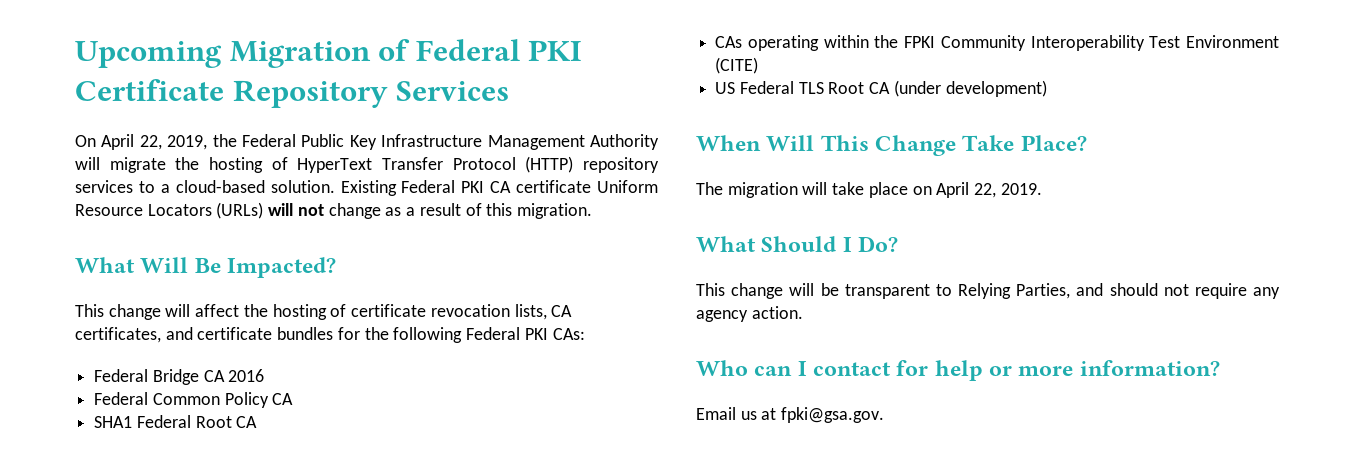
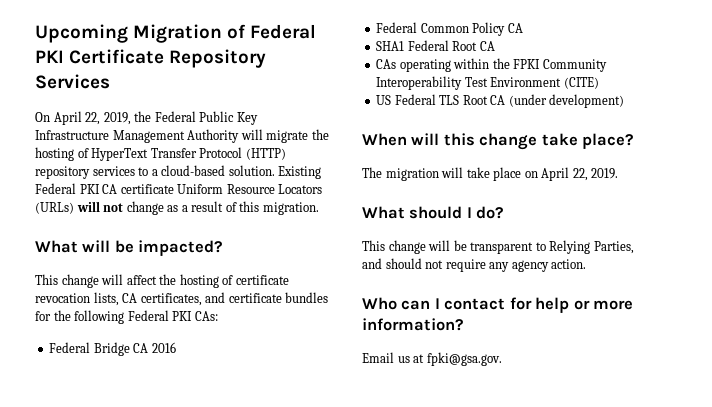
[140,257,337,278] Will Be Impacted? -> [82,240,224,256] will be impacted?
[766,135,1087,156] Will This Change Take Place? -> [411,133,635,150] will this change take place?
[761,236,899,252] Should I Do? -> [409,206,505,219] should I do?

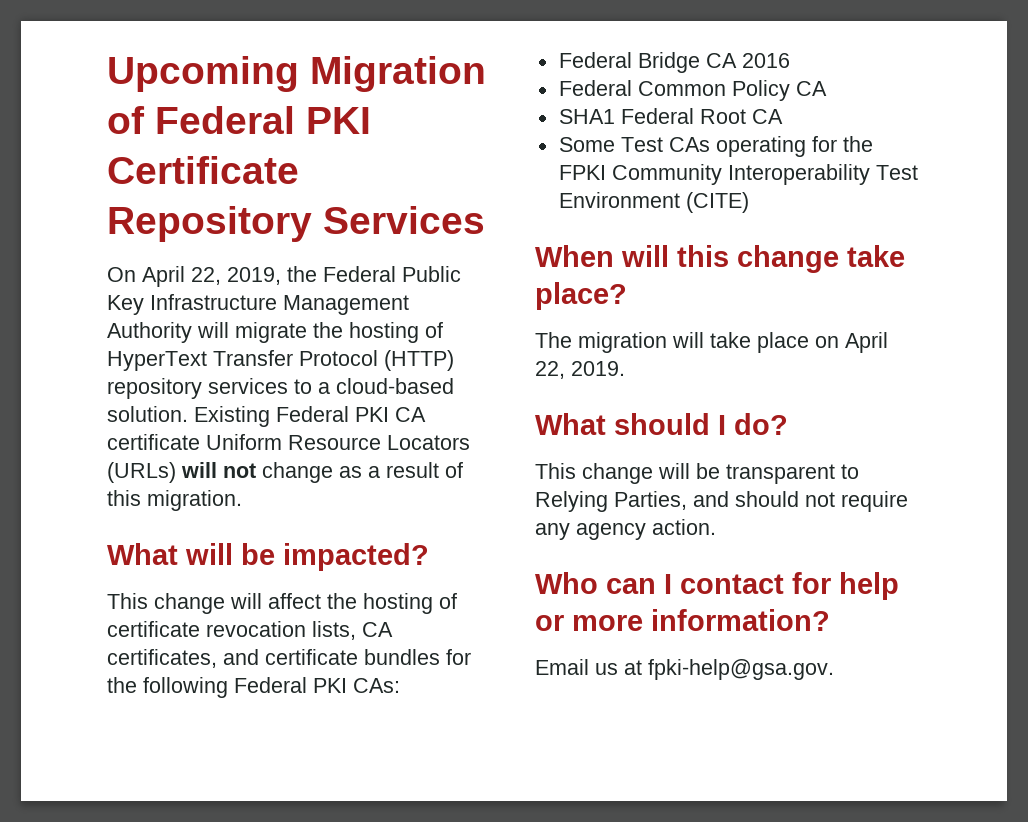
(495, 46) none -> [558,137,663,152] Some Test
[453,58,490,69] within -> [811,136,837,152] for
[376,94,625,108] // US Federal TLS Root CA (under development) -> (749, 202) none
[426,352,502,366] fpki@gsa.gov. -> [648,659,834,680] fpki-help@gsa.gov.

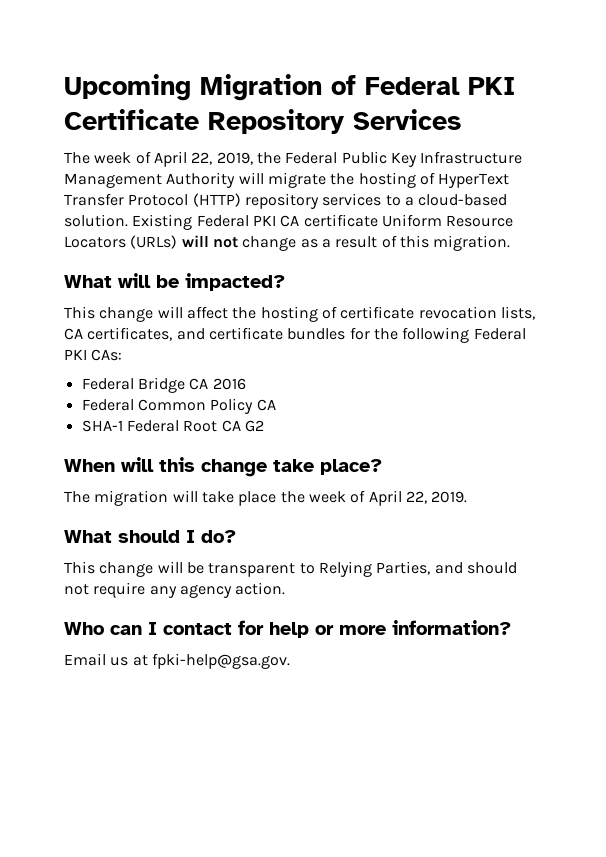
[107,267,136,282] On -> [64,151,151,164] The week of
[558,109,615,124] SHA1 -> [81,420,123,432] SHA-1
[558,136,873,157] [558,164,918,185] [558,192,749,213] // Some Test CAs operating for the FPKI Community Interoperability Test Environment (CITE) -> [244,420,264,432] G2
[815,336,839,348] on -> [280,490,366,503] the week of

